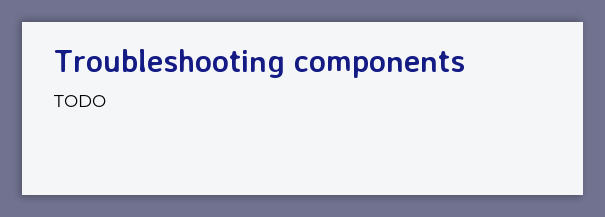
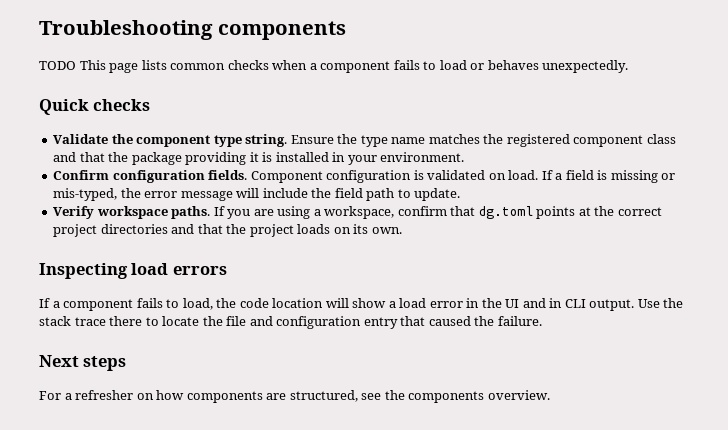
(106, 101) none -> [79,60,629,73] [39,99,151,115] [53,134,676,147] [53,152,465,165] [53,170,676,183] [53,188,461,201] [53,206,662,219] [53,224,402,237] [39,263,227,279] [39,298,684,311] [39,316,542,329] [39,355,127,371] [39,390,550,403] This page lists common checks when a component fails to load or behaves unexpectedly. // Quick checks // Validate the component type string. Ensure the type name matches the registered component class and that the package providing it is installed in your environment. // Confirm configuration fields. Component configuration is validated on load. If a field is missing or mis-typed, the error message will include the field path to update. // Verify workspace paths. If you are using a workspace, confirm that dg.toml points at the correct project directories and that the project loads on its own. // Inspecting load errors // If a component fails to load, the code location will show a load error in the UI and in CLI output. Use the stack trace there to locate the file and configuration entry that caused the failure. // Next steps // For a refresher on how components are structured, see the components overview.

